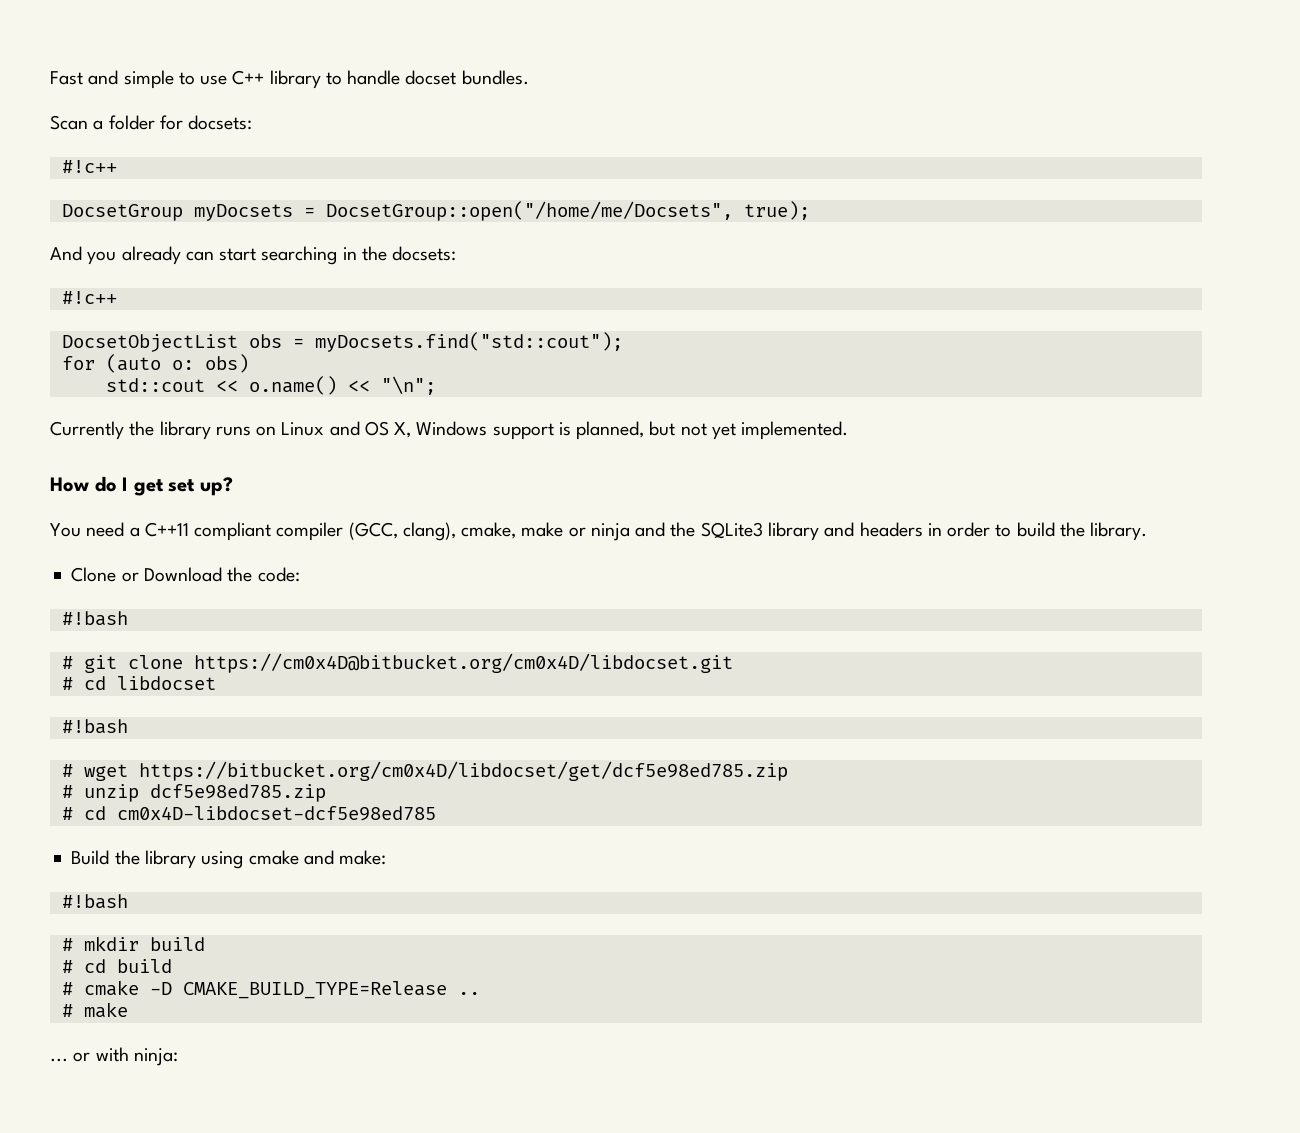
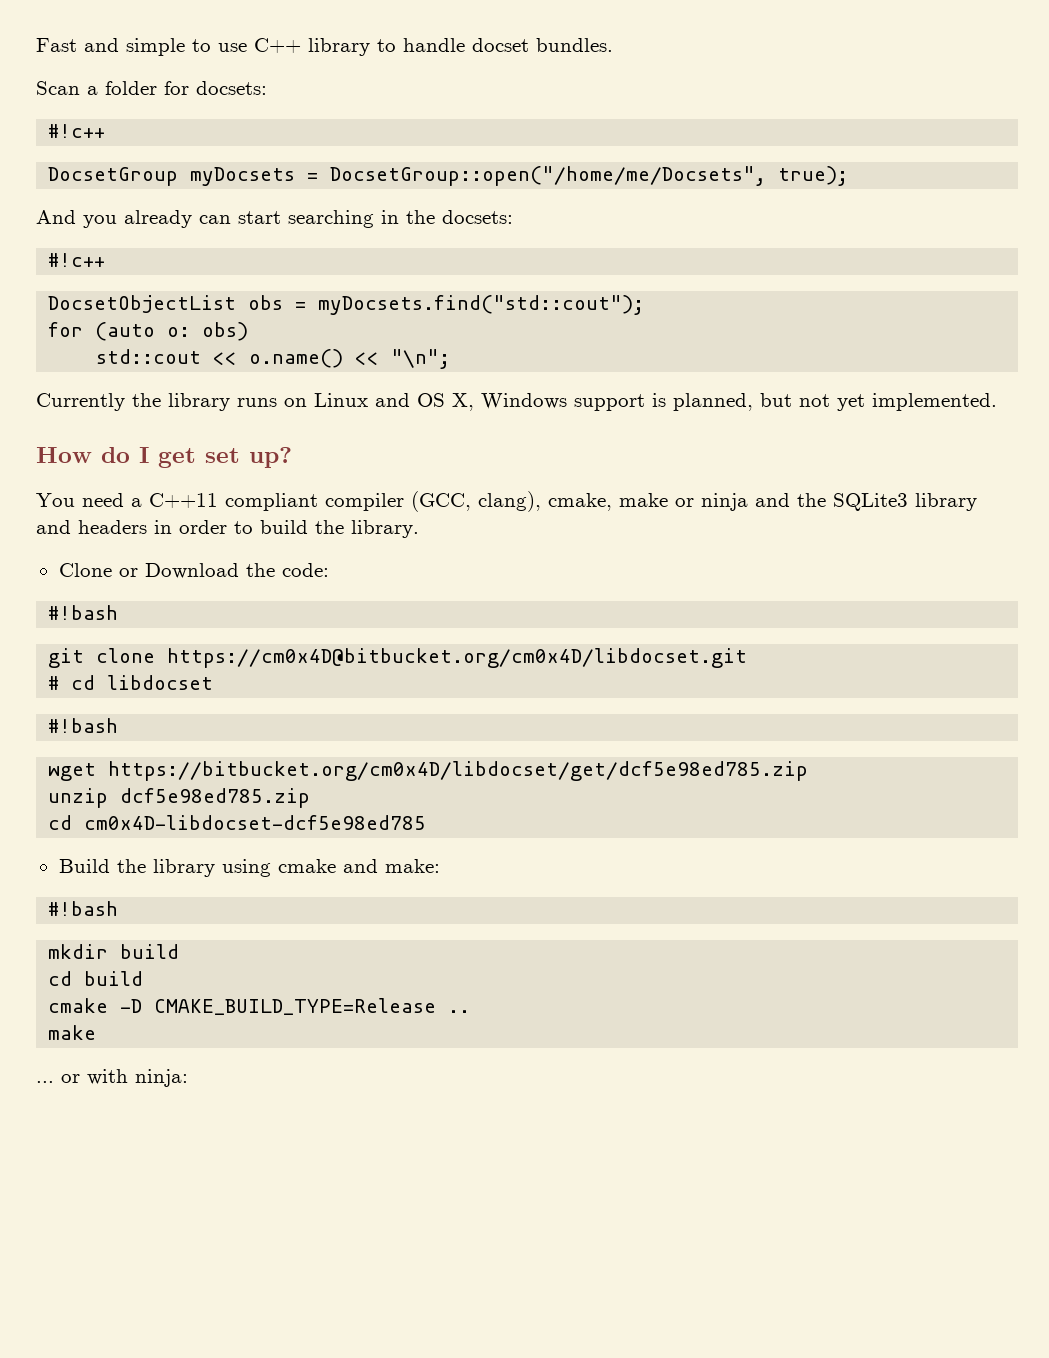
[61,656,73,669] # -> (119, 612) none
[61,764,73,777] # -> (119, 725) none
[61,785,73,798] # -> (809, 771) none
[61,807,73,820] # -> (311, 798) none
[61,938,73,951] # -> (119, 908) none
[61,960,73,973] # -> (180, 951) none
[61,982,73,995] # -> (144, 978) none
[61,1004,73,1017] # -> (471, 1011) none

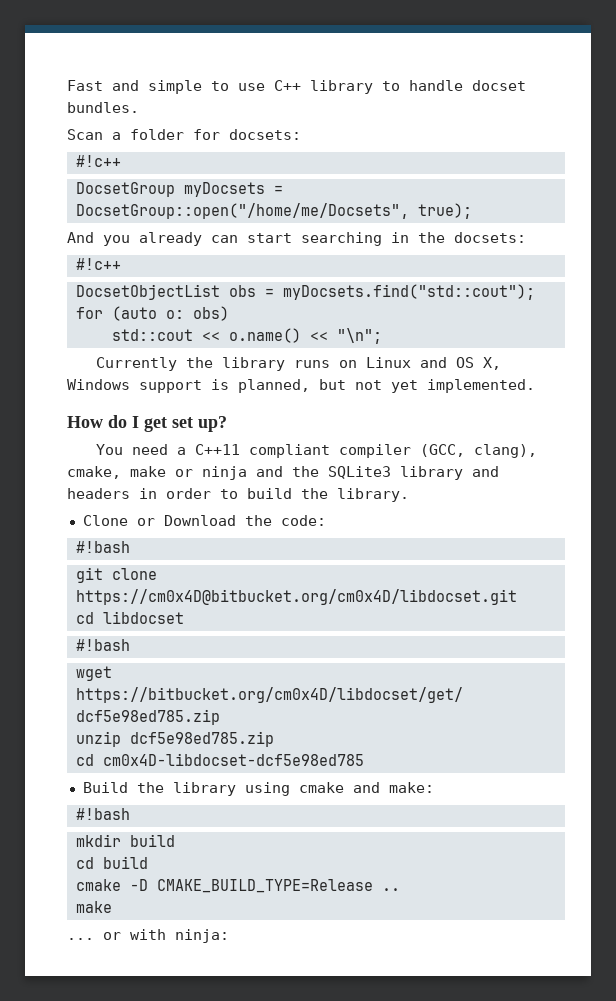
[48,676,60,690] # -> (517, 597) none

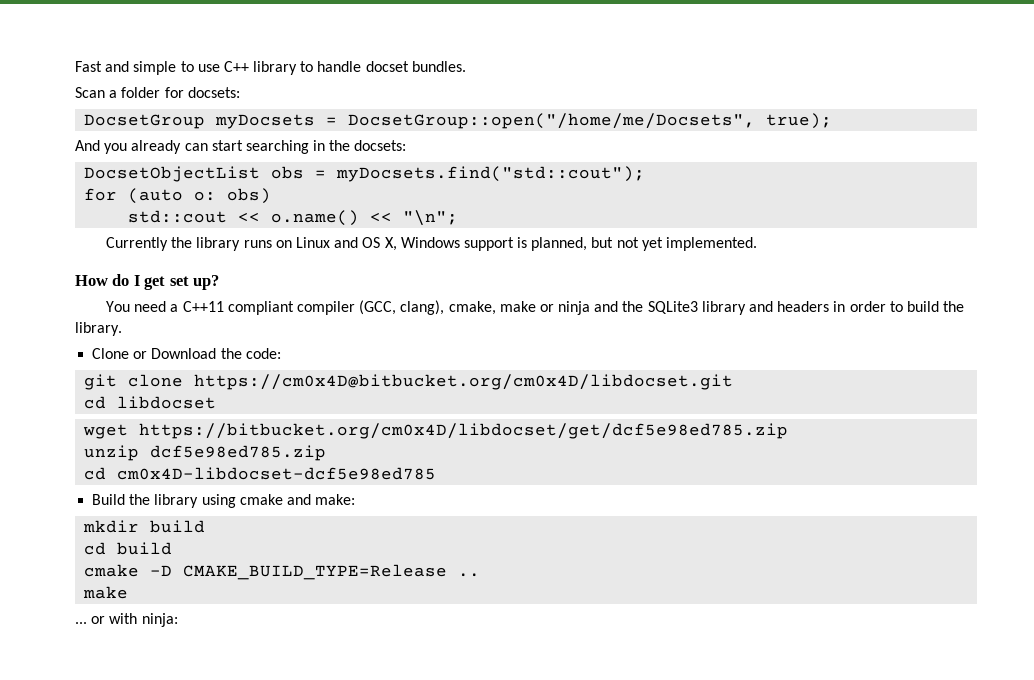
[75,155,121,167] // #!c++ -> (240, 92) none
[75,258,121,270] // #!c++ -> (407, 145) none
[75,541,130,553] // #!bash -> (281, 353) none
[75,639,130,651] // #!bash -> (217, 402) none
[75,808,130,820] // #!bash -> (356, 499) none

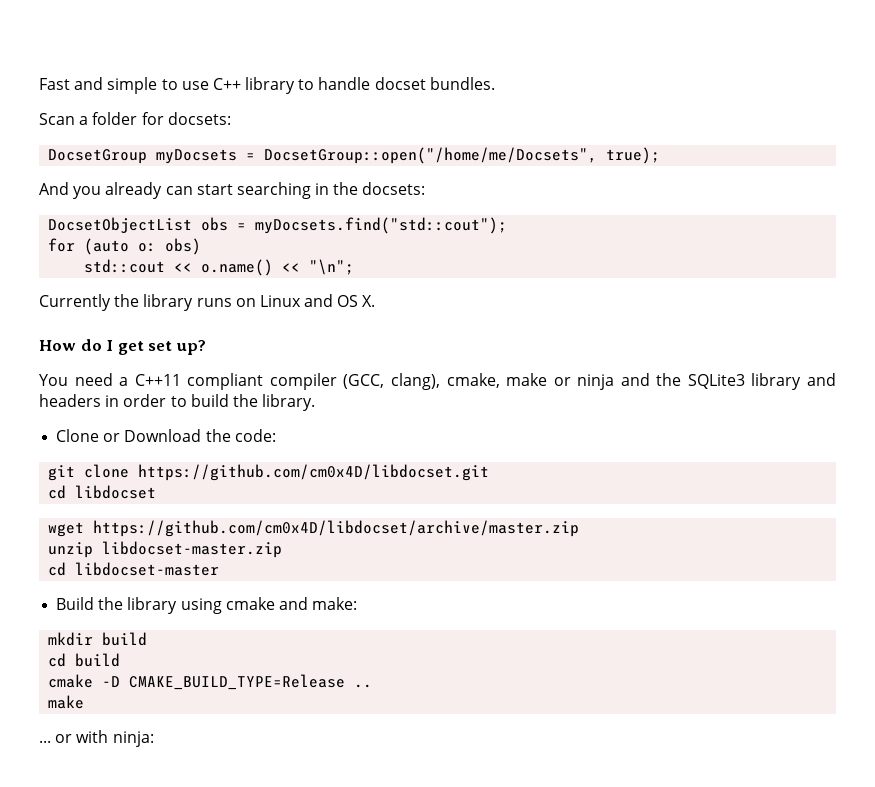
[384,237,758,251] X, Windows support is planned, but not yet implemented. -> [362,295,376,307] X.
[194,374,734,390] https://cm0x4D@bitbucket.org/cm0x4D/libdocset.git -> [138,464,490,481] https://github.com/cm0x4D/libdocset.git
[139,423,789,439] https://bitbucket.org/cm0x4D/libdocset/get/dcf5e98ed785.zip -> [93,520,580,537] https://github.com/cm0x4D/libdocset/archive/master.zip
[150,445,327,461] [84,467,437,480] dcf5e98ed785.zip // cd cm0x4D-libdocset-dcf5e98ed785 -> [102,541,283,558] [48,562,220,576] libdocset-master.zip // cd libdocset-master

